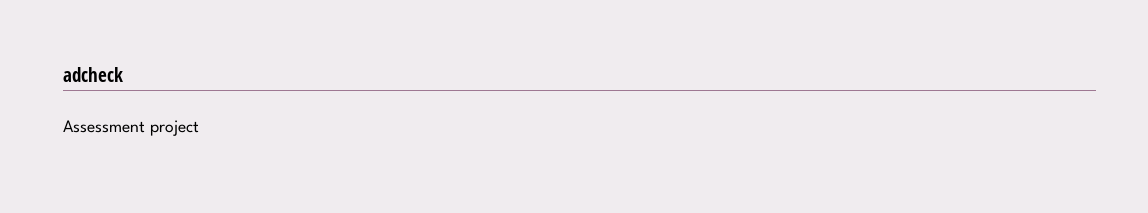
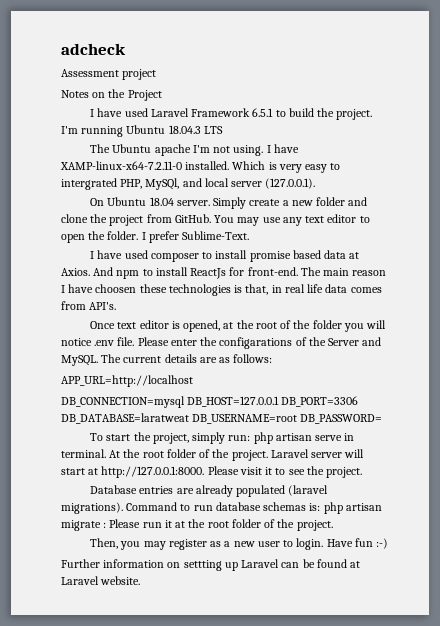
(199, 128) none -> [61,89,162,101] [90,108,373,120] [61,125,223,137] [90,144,299,156] [60,161,341,173] [61,178,316,190] [90,197,368,209] [61,214,370,226] [61,231,250,243] [90,250,360,262] [61,267,387,279] [61,284,382,296] [61,301,117,310] [90,320,387,332] [61,337,382,349] [61,354,273,366] [61,375,193,387] [61,396,359,408] [61,413,383,424] [90,432,355,444] [61,449,365,461] [61,466,363,478] [90,485,329,497] [61,502,382,514] [61,519,333,531] [90,538,389,550] [61,559,361,571] [61,576,141,585] // Notes on the Project // I have used Laravel Framework 6.5.1 to build the project. I'm running Ubuntu 18.04.3 LTS // The Ubuntu apache I'm not using. I have XAMP-linux-x64-7.2.11-0 installed. Which is very easy to intergrated PHP, MySQl, and local server (127.0.0.1). // On Ubuntu 18.04 server. Simply create a new folder and clone the project from GitHub. You may use any text editor to open the folder. I prefer Sublime-Text. // I have used composer to install promise based data at Axios. And npm to install ReactJs for front-end. The main reason I have choosen these technologies is that, in real life data comes from API's. // Once text editor is opened, at the root of the folder you will notice .env file. Please enter the configarations of the Server and MySQL. The current details are as follows: // APP_URL=http://localhost // DB_CONNECTION=mysql DB_HOST=127.0.0.1 DB_PORT=3306 DB_DATABASE=laratweat DB_USERNAME=root DB_PASSWORD= // To start the project, simply run: php artisan serve in terminal. At the root folder of the project. Laravel server will start at http://127.0.0.1:8000. Please visit it to see the project. // Database entries are already populated (laravel migrations). Command to run database schemas is: php artisan migrate : Please run it at the root folder of the project. // Then, you may register as a new user to login. Have fun :-) // Further information on settting up Laravel can be found at Laravel website.

